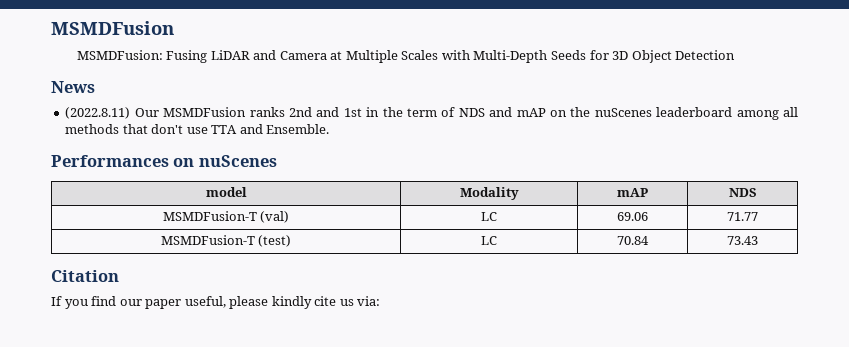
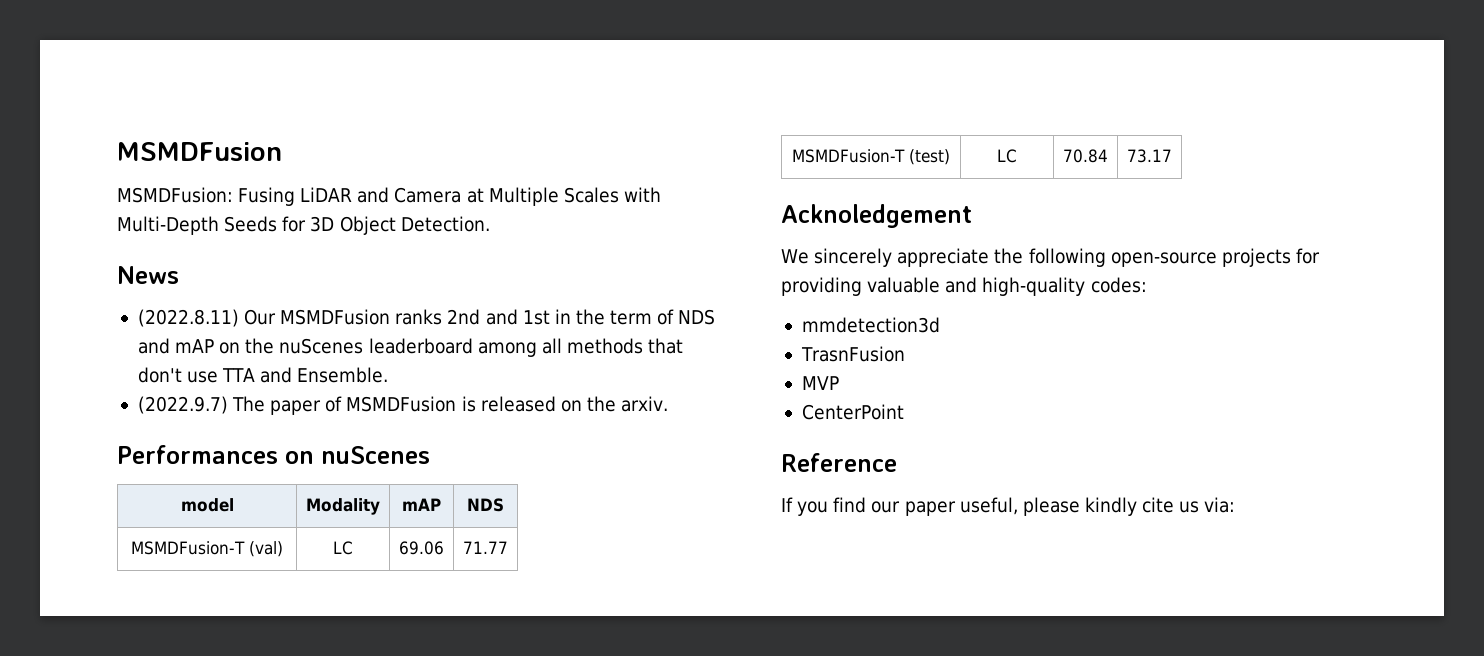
[675,50,736,60] Detection -> [400,216,490,232] Detection.
(330, 129) none -> [137,396,669,415] // (2022.9.7) The paper of MSMDFusion is released on the arxiv.
[727,236,758,245] [51,270,119,282] 73.43 // Citation -> [1127,149,1172,163] [781,204,972,228] [781,248,1320,267] [781,277,1147,296] [801,317,940,333] [800,346,905,362] [801,376,839,390] [801,404,904,420] [781,453,897,472] 73.17 // Acknoledgement // We sincerely appreciate the following open-source projects for providing valuable and high-quality codes: // mmdetection3d // TrasnFusion // MVP // CenterPoint // Reference

